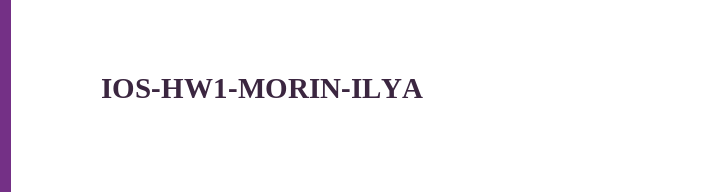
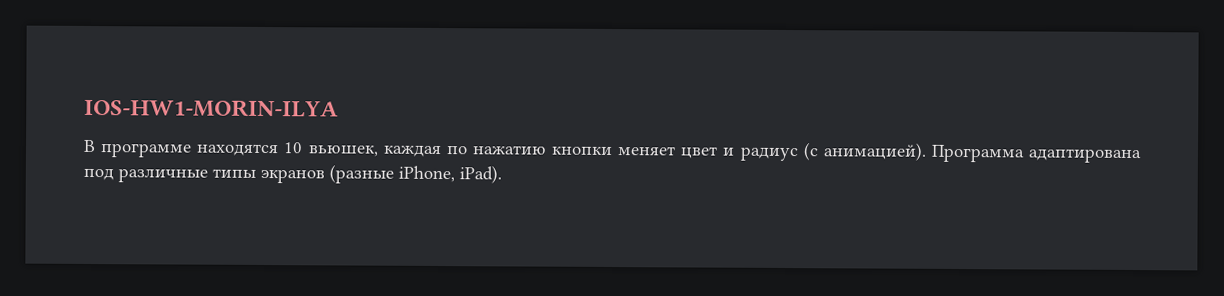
(423, 88) none -> [83,139,1142,164] [83,164,502,184] // В программе находятся 10 вьюшек, каждая по нажатию кнопки меняет цвет и радиус (с анимацией). Программа адаптирована под различные типы экранов (разные iPhone, iPad).

